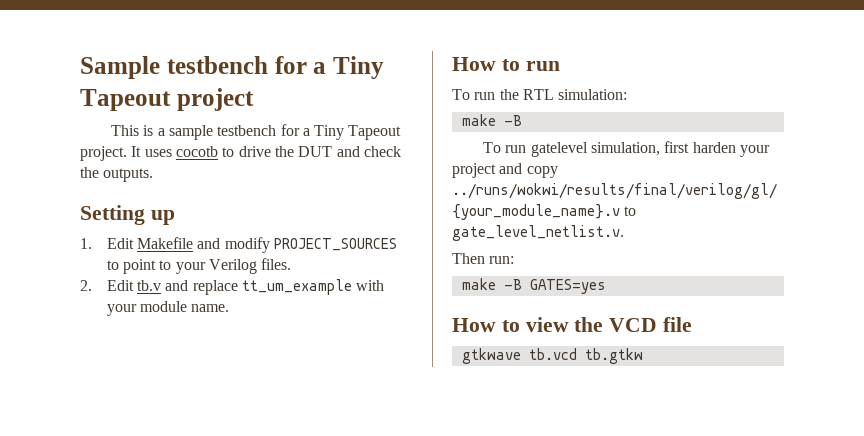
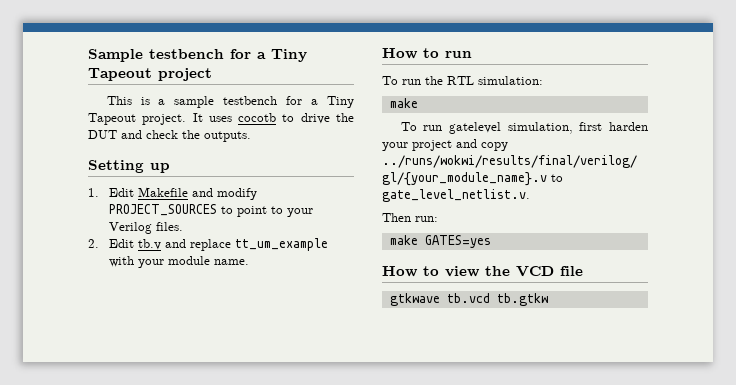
[503,115,522,126] -B -> (418, 103) none
[503,279,522,290] -B -> (418, 240) none

